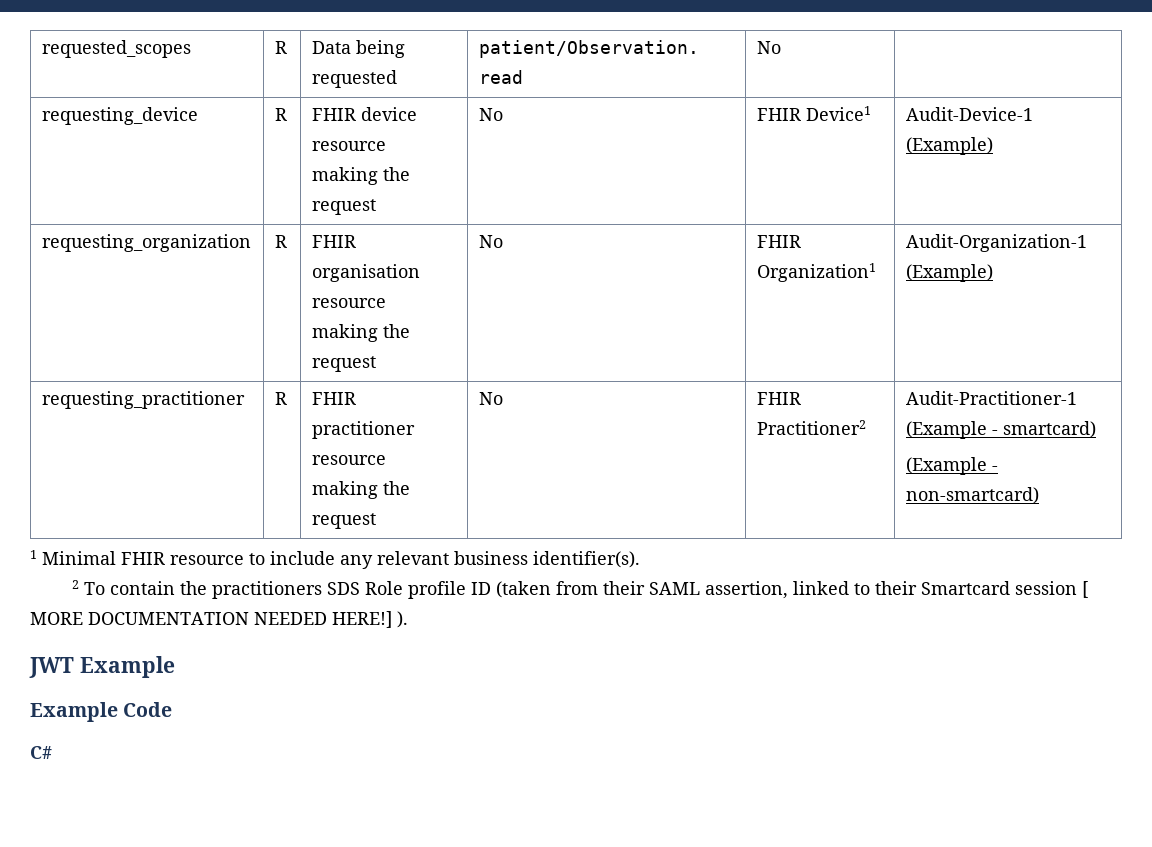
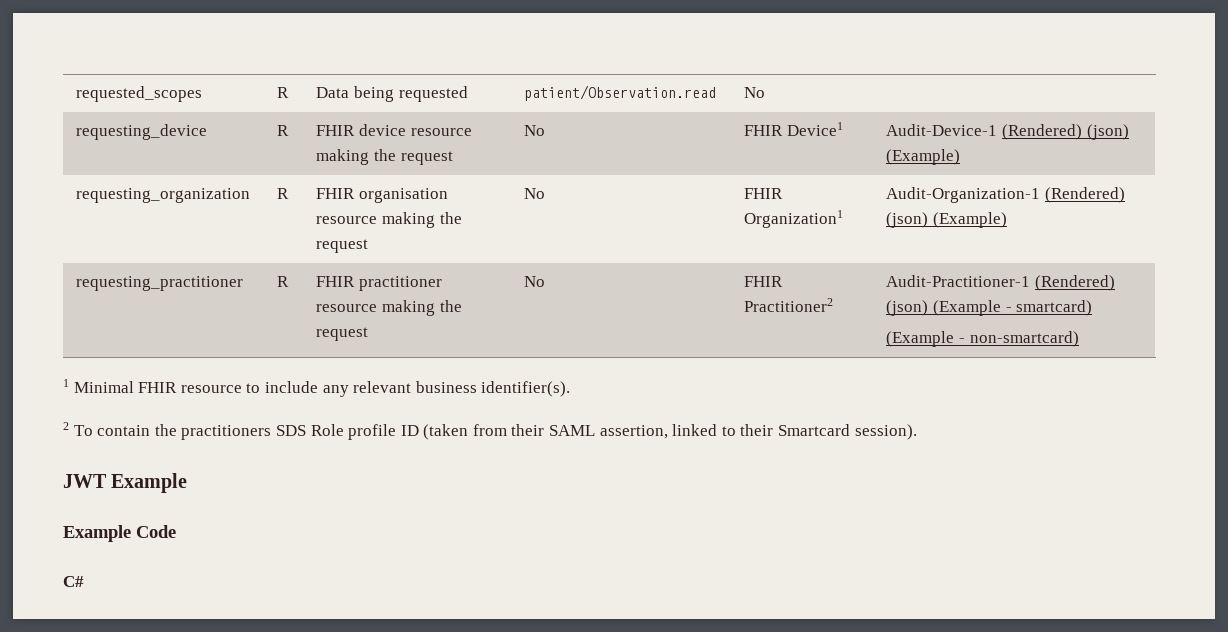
(1033, 114) none -> [1002,124,1129,140] (Rendered) (json)
(1087, 243) none -> [1045,187,1126,203] [886,212,929,228] (Rendered) (json)
(1077, 398) none -> [1035,275,1116,291] [886,300,929,316] (Rendered) (json)
[1015,581,1089,598] [30,611,408,628] session [ MORE DOCUMENTATION NEEDED HERE!] ). -> [854,424,917,440] session).

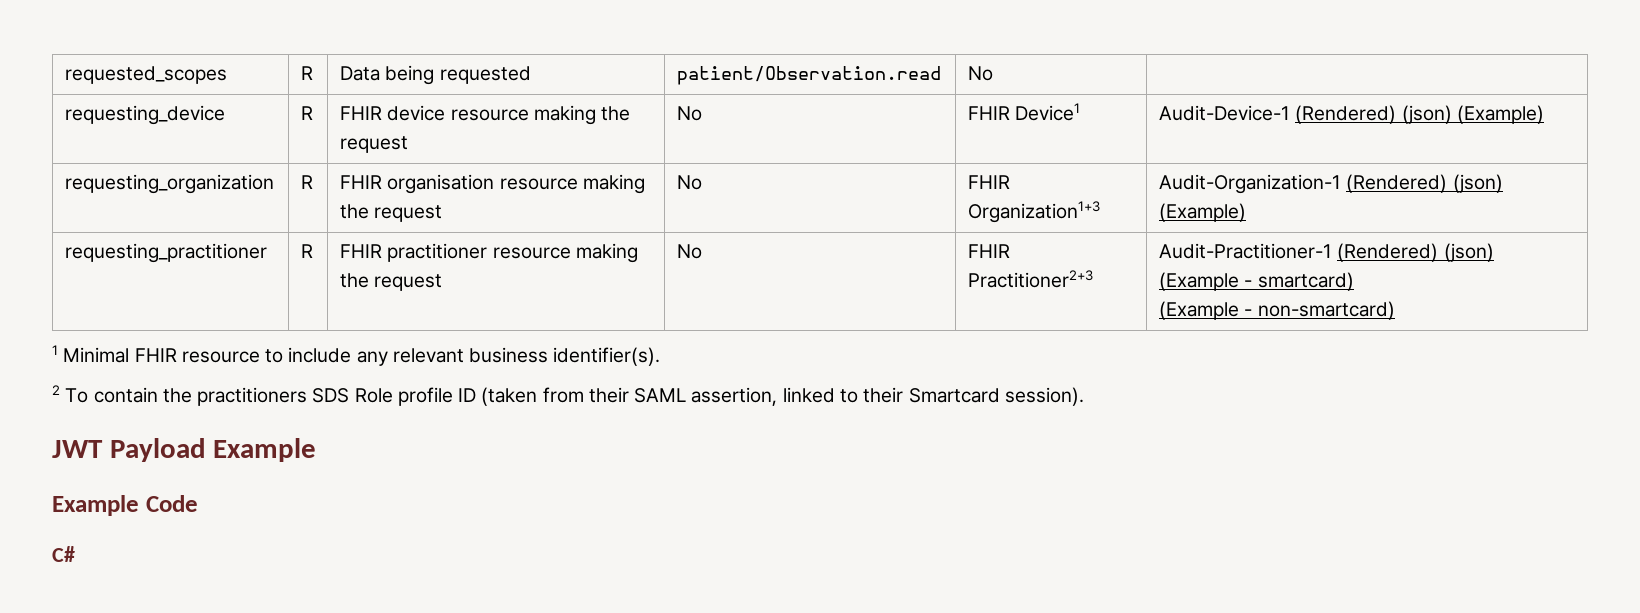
[744,210,844,228] Organization1 -> [968,201,1101,223] Organization1+3
[744,298,834,312] Practitioner2 -> [968,270,1094,288] Practitioner2+3
(107, 481) none -> [109,438,206,462] Payload

